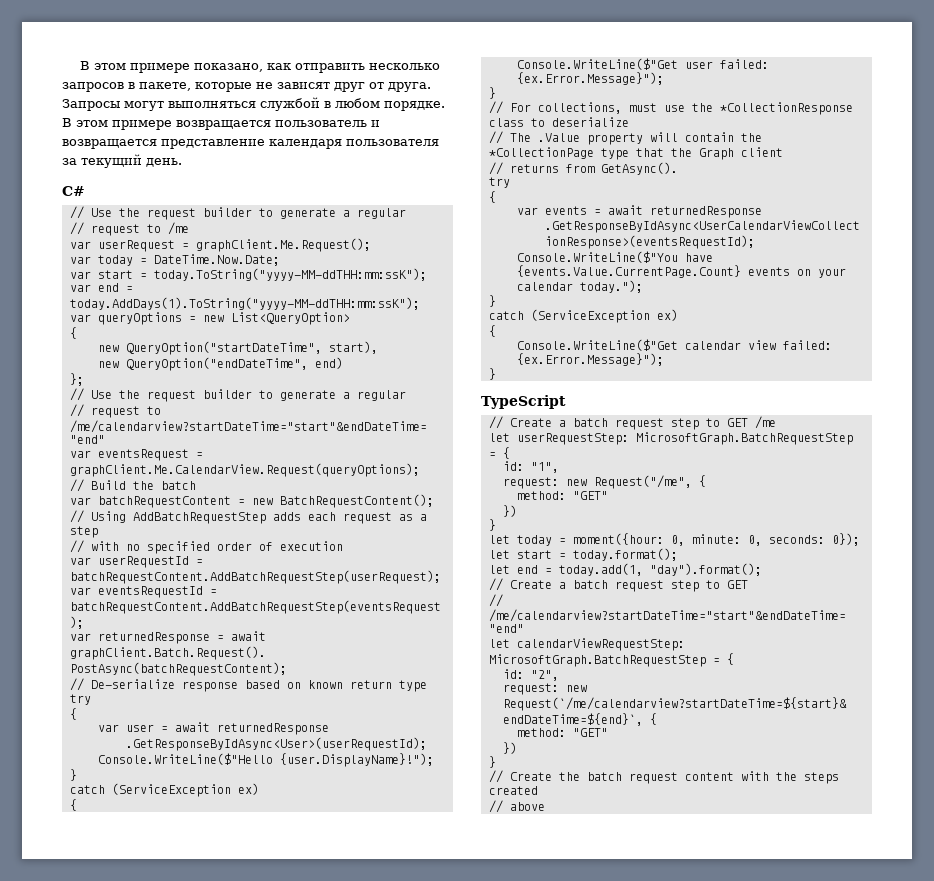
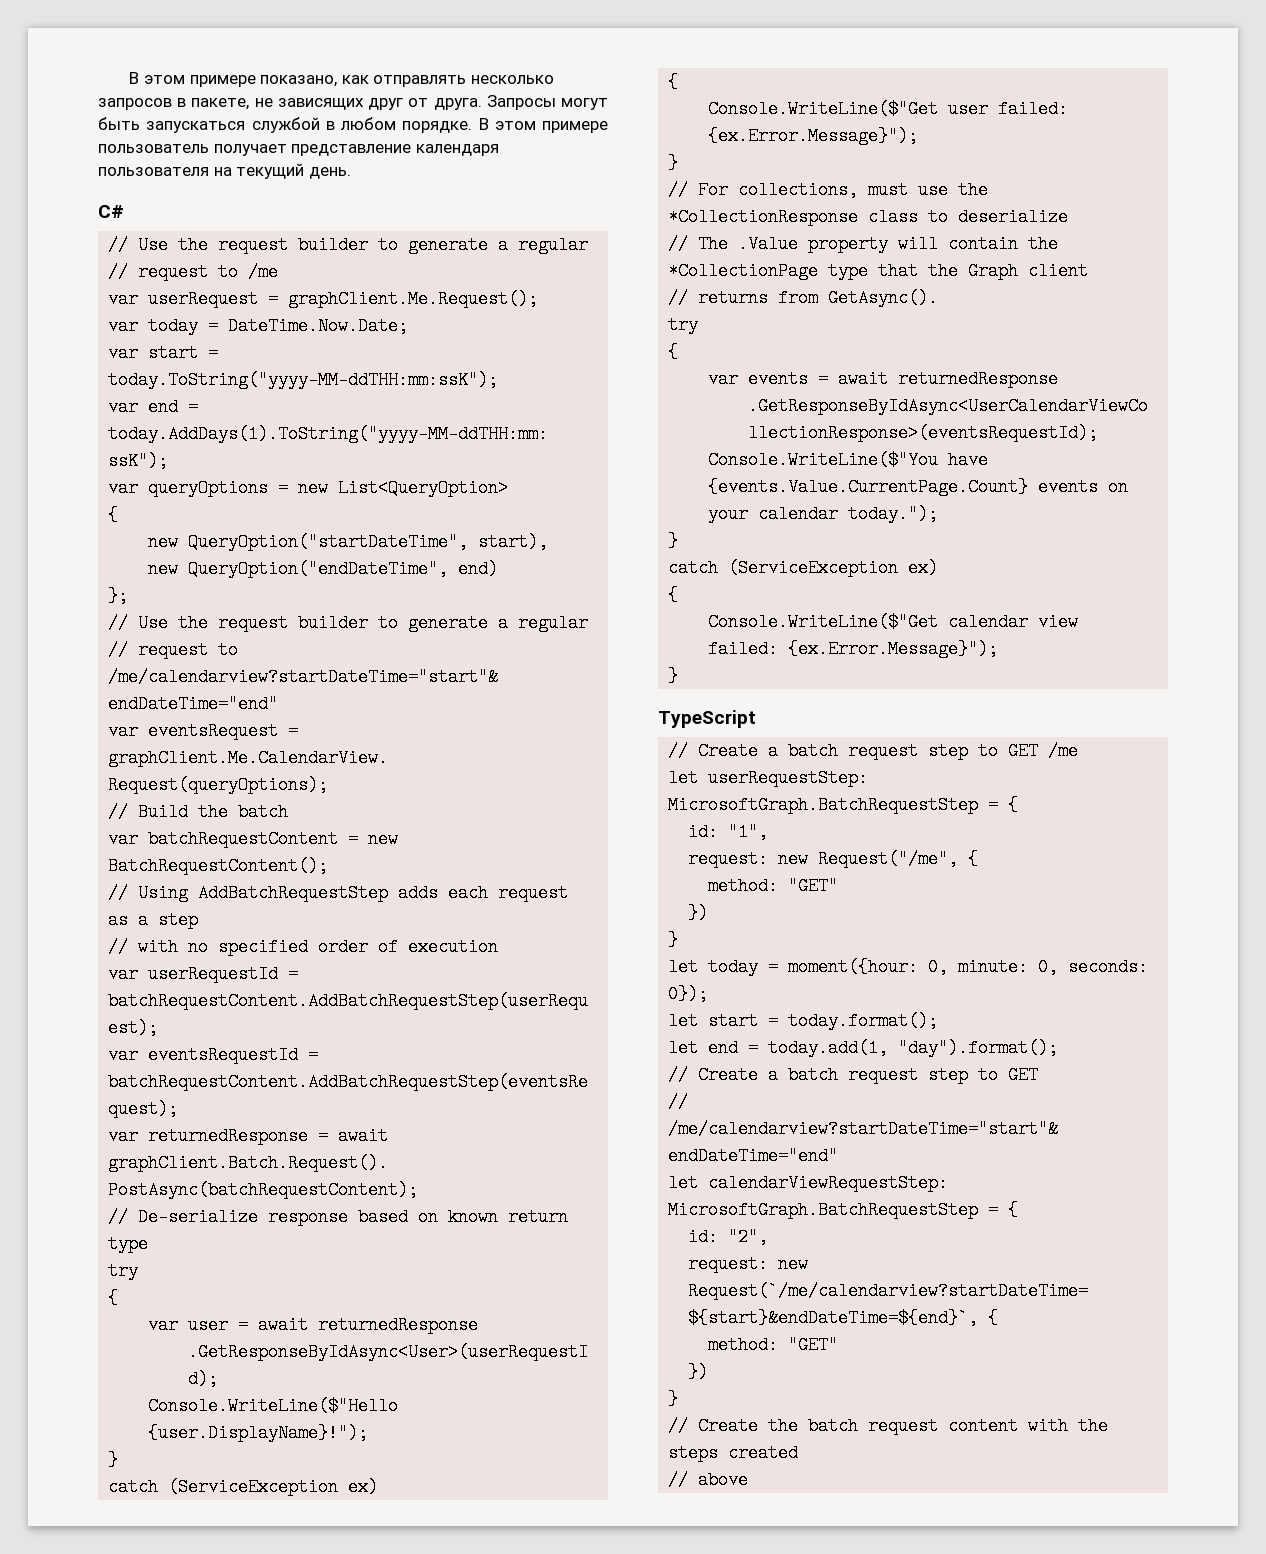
[295,63,366,73] отправить -> [373,75,467,87] отправлять
[195,82,330,92] которые не зависят -> [254,98,364,110] не зависящих
[168,101,256,108] выполняться -> [98,117,246,133] быть запускаться
[176,120,380,130] [62,139,157,149] возвращается пользователь и возвращается -> [98,144,287,156] пользователь получает
[62,158,77,165] за -> [213,167,232,176] на

